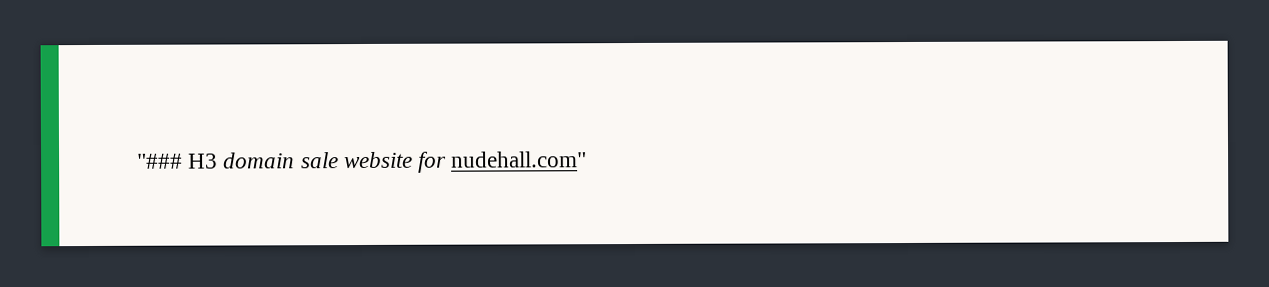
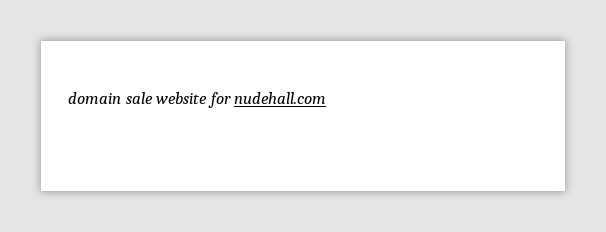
[137,153,219,169] "### H3 -> (68, 98) none
[451,151,588,168] nudehall.com" -> [234,92,327,104] nudehall.com

